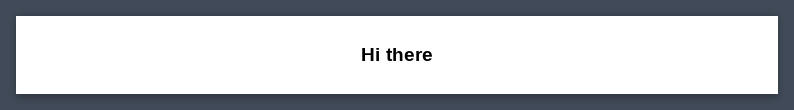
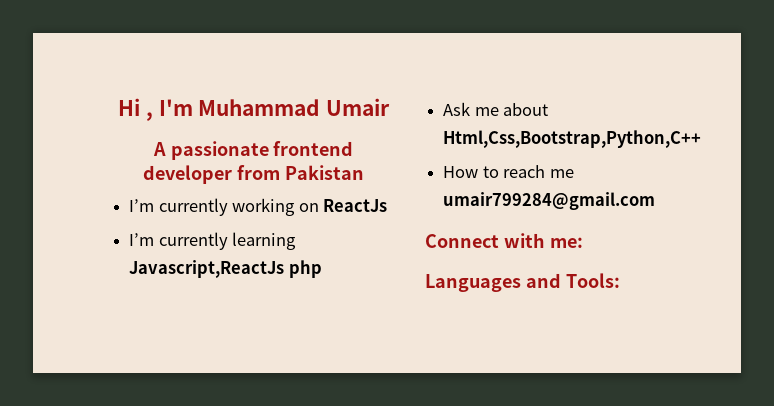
[385,48,433,61] there -> [145,98,390,121] [152,141,354,160] [143,165,364,184] [129,198,387,216] [129,232,297,250] [129,260,322,278] [443,102,549,116] [443,130,702,148] [443,165,574,178] [443,192,656,210] [425,233,583,248] [425,273,620,292] , I'm Muhammad Umair // A passionate frontend developer from Pakistan // I’m currently working on ReactJs // I’m currently learning Javascript,ReactJs php // Ask me about Html,Css,Bootstrap,Python,C++ // How to reach me umair799284@gmail.com // Connect with me: // Languages and Tools:

